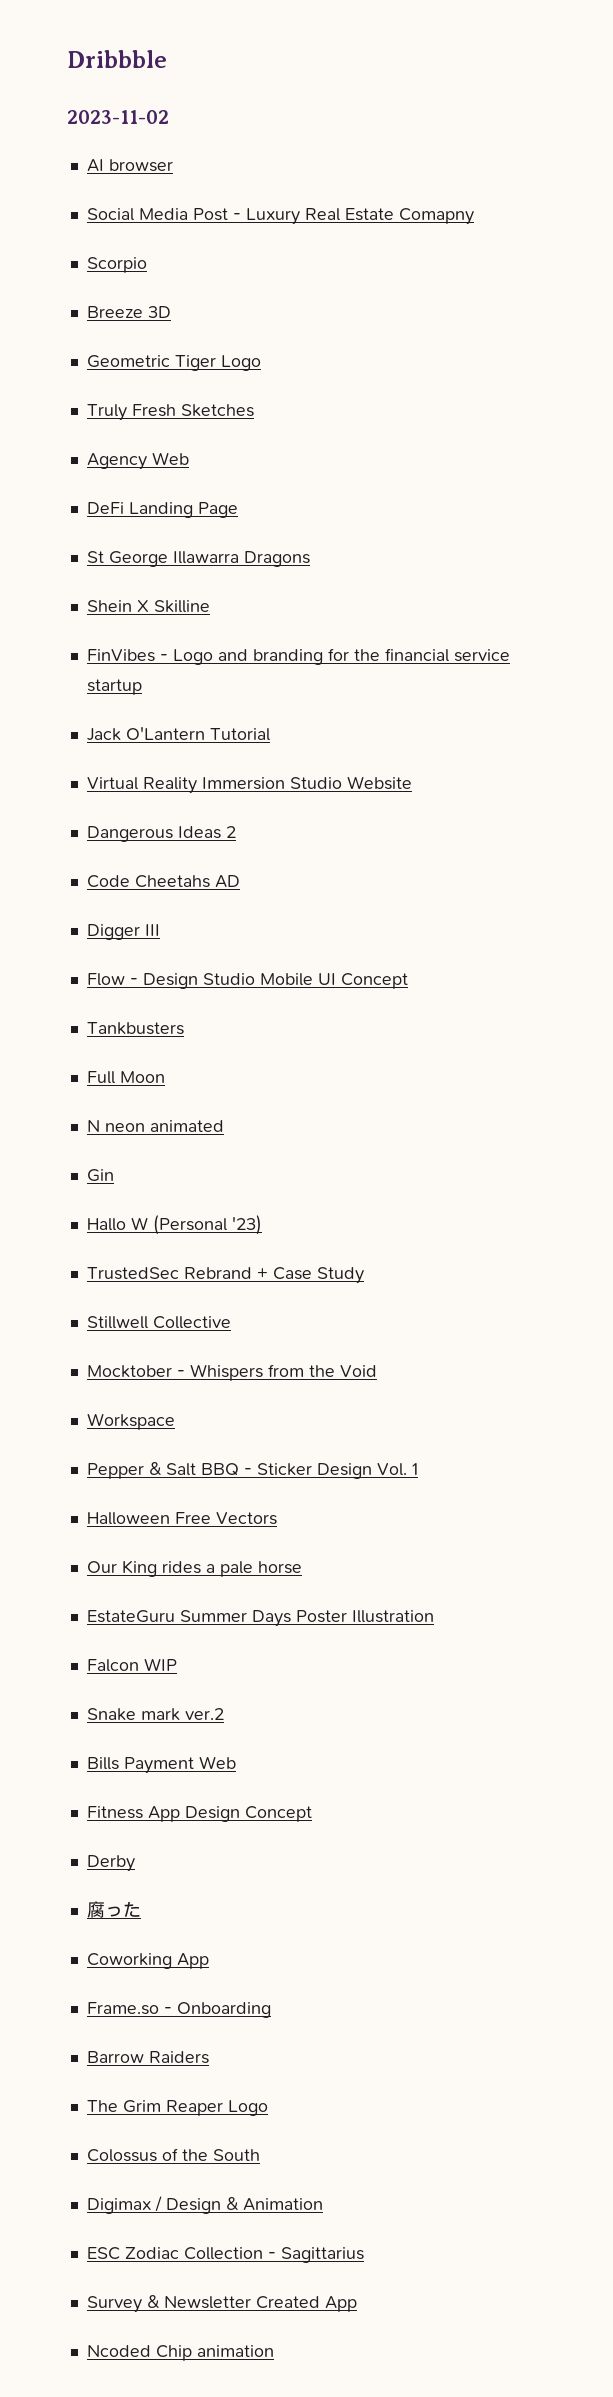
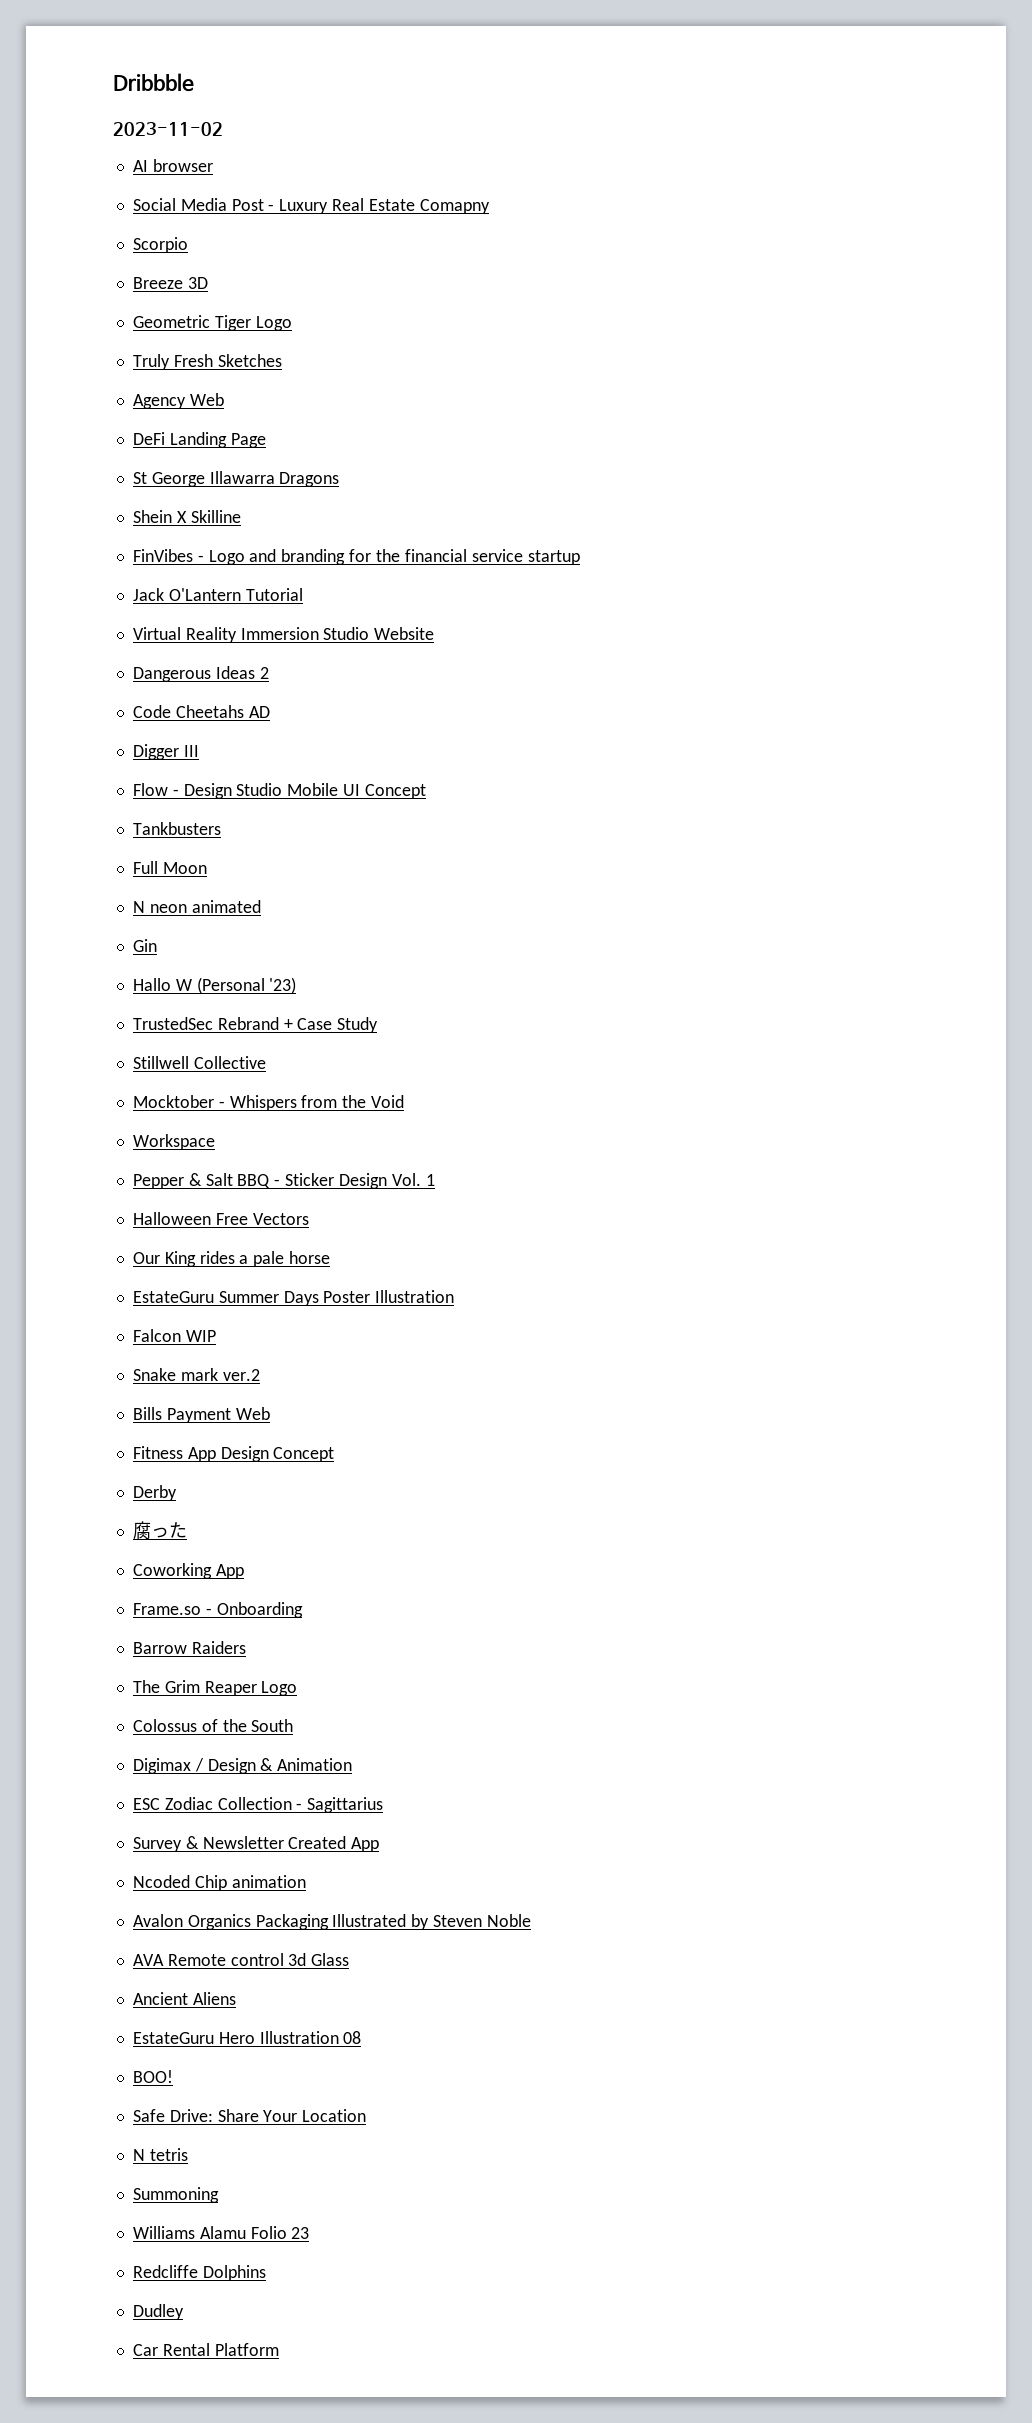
(274, 2351) none -> [132,1914,531,1930] [132,1953,350,1966] [132,1992,236,2005] [132,2031,362,2044] [132,2070,173,2083] [132,2109,367,2122] [132,2148,188,2161] [132,2187,219,2203] [132,2226,310,2239] [132,2265,266,2281] [132,2304,184,2320] [132,2343,279,2356] // Avalon Organics Packaging Illustrated by Steven Noble // AVA Remote control 3d Glass // Ancient Aliens // EstateGuru Hero Illustration 08 // BOO! // Safe Drive: Share Your Location // N tetris // Summoning // Williams Alamu Folio 23 // Redcliffe Dolphins // Dudley // Car Rental Platform

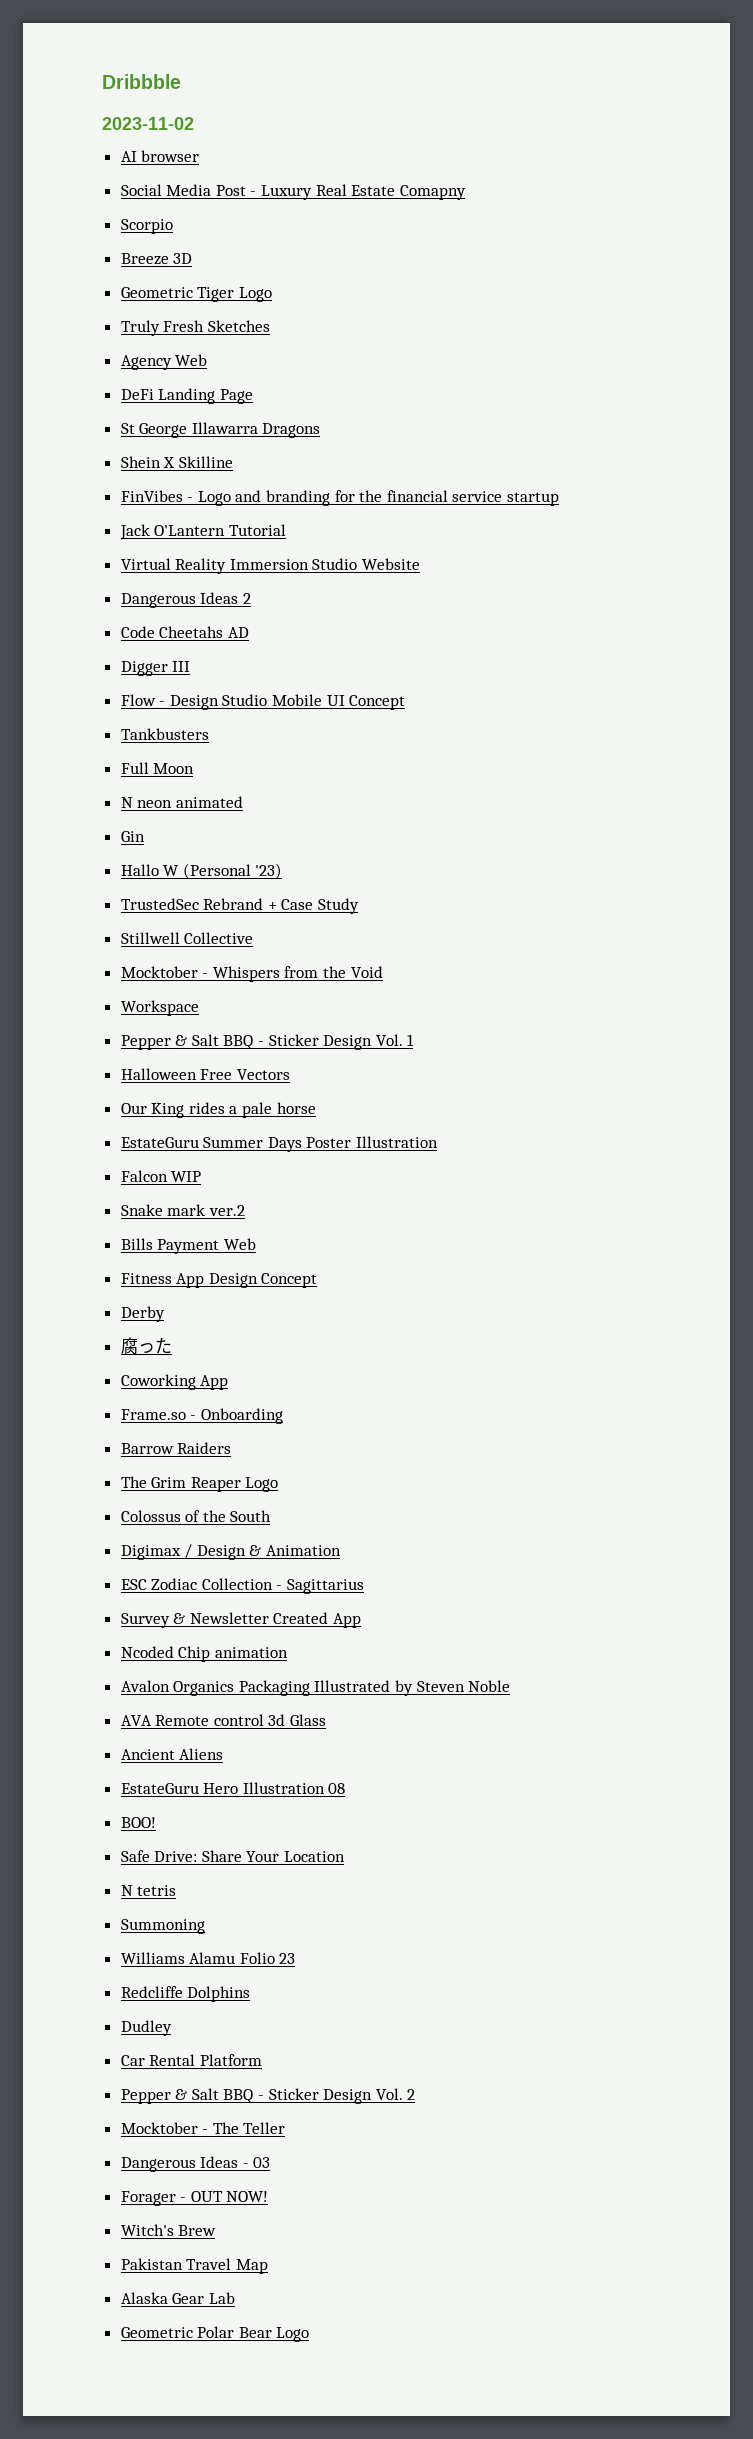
(279, 2349) none -> [120,2088,416,2104] [120,2122,286,2134] [120,2156,271,2172] [120,2191,269,2206] [120,2224,217,2236] [120,2258,268,2274] [120,2292,235,2304] [120,2326,310,2342] // Pepper & Salt BBQ - Sticker Design Vol. 2 // Mocktober - The Teller // Dangerous Ideas - 03 // Forager - OUT NOW! // Witch's Brew // Pakistan Travel Map // Alaska Gear Lab // Geometric Polar Bear Logo

